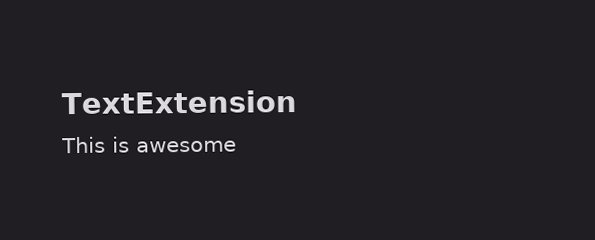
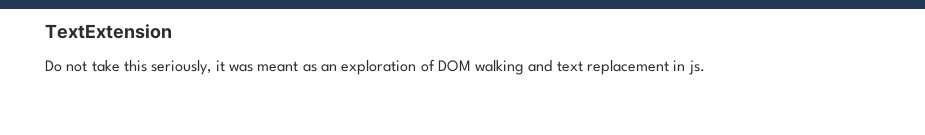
[61,136,237,154] This is awesome -> [45,59,705,75] Do not take this seriously, it was meant as an exploration of DOM walking and text replacement in js.

